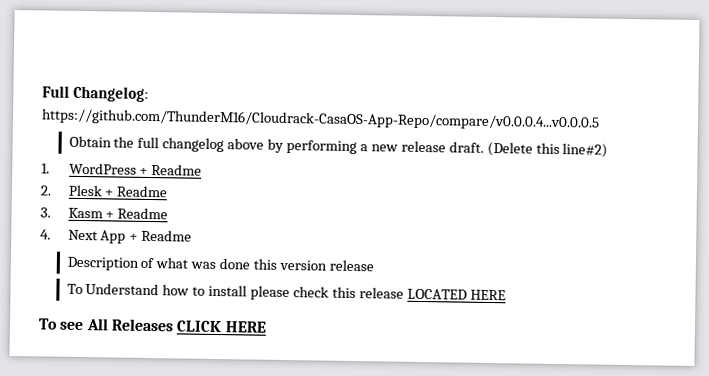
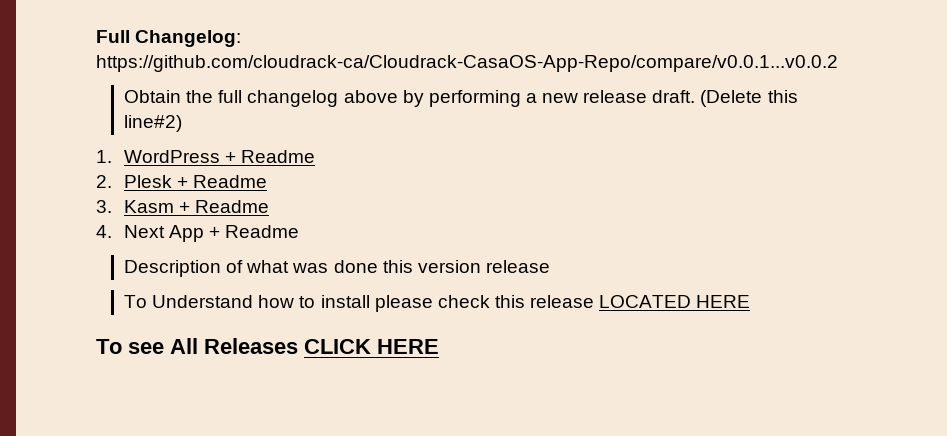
[41,108,600,131] https://github.com/ThunderM16/Cloudrack-CasaOS-App-Repo/compare/v0.0.0.4...v0.0.0.5 -> [96,55,838,72] https://github.com/cloudrack-ca/Cloudrack-CasaOS-App-Repo/compare/v0.0.1...v0.0.2

